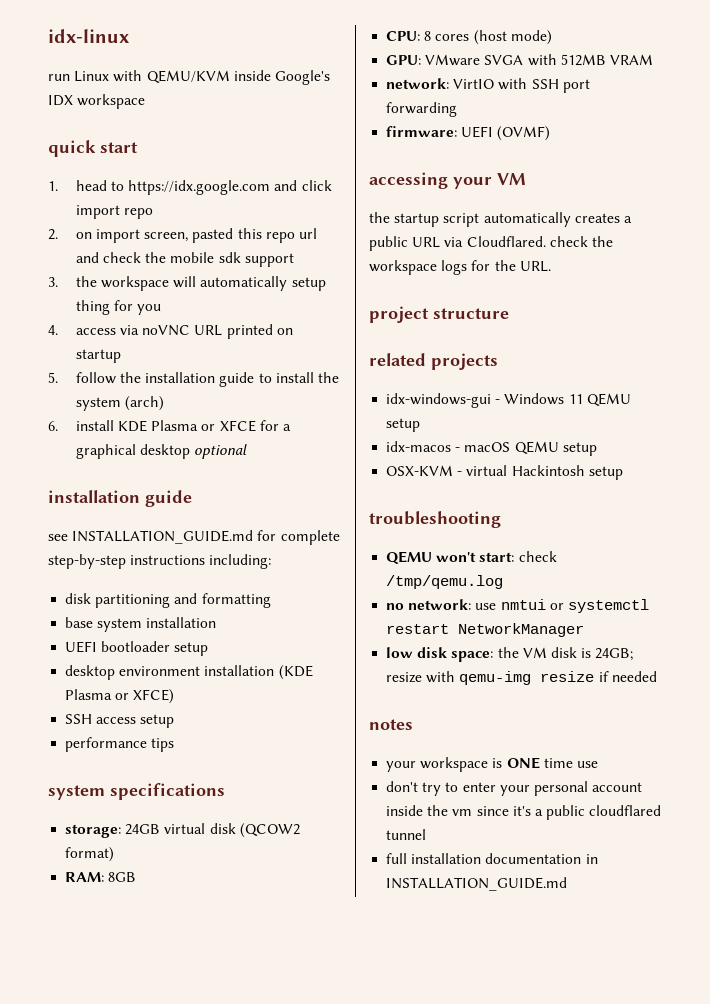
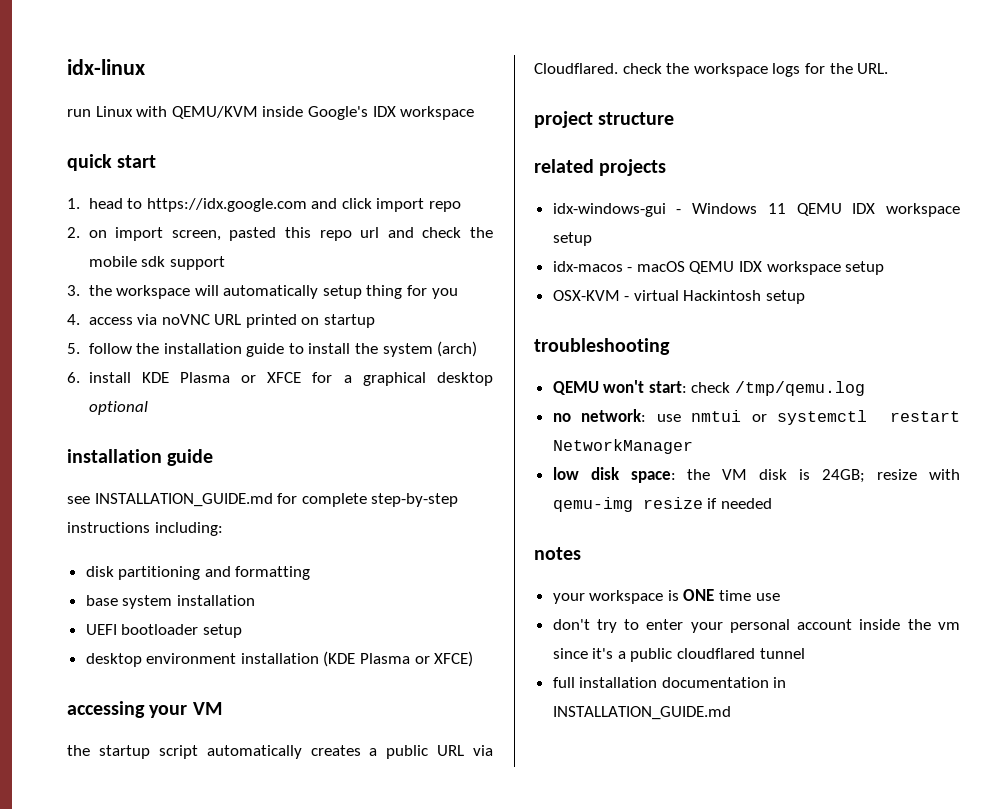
[65,714,175,728] [65,737,175,752] [48,783,225,800] [65,823,300,838] [65,847,115,862] [65,872,137,882] [386,30,552,45] [386,54,653,66] [386,78,590,93] [386,102,458,117] [386,126,551,141] // SSH access setup // performance tips // system specifications // storage: 24GB virtual disk (QCOW2 format) // RAM: 8GB // CPU: 8 cores (host mode) // GPU: VMware SVGA with 512MB VRAM // network: VirtIO with SSH port forwarding // firmware: UEFI (OVMF) -> (474, 659) none
(631, 400) none -> [852,203,960,217] IDX workspace
(559, 448) none -> [739,261,841,275] IDX workspace

